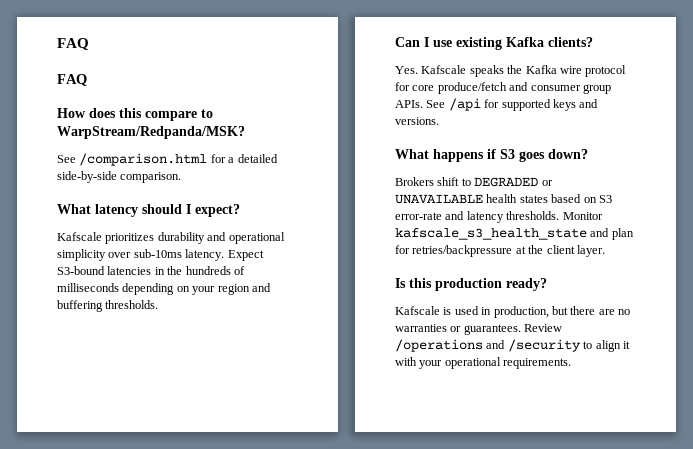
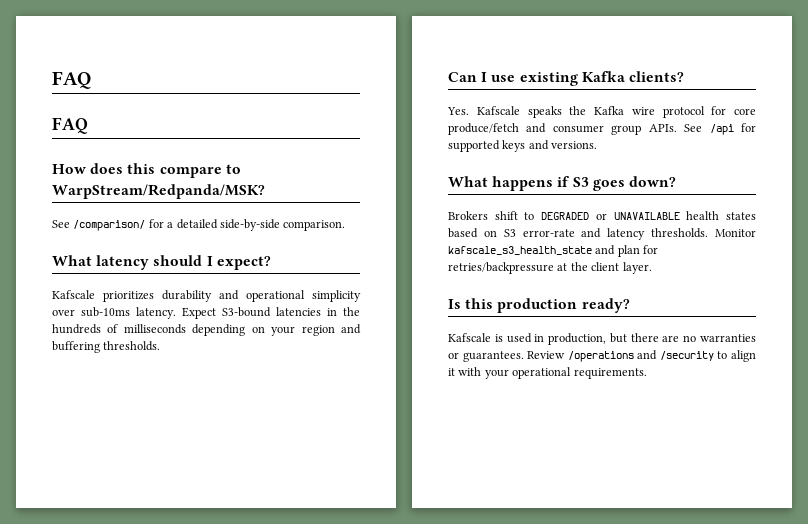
[79,153,208,166] /comparison.html -> [73,220,146,231] /comparison/

